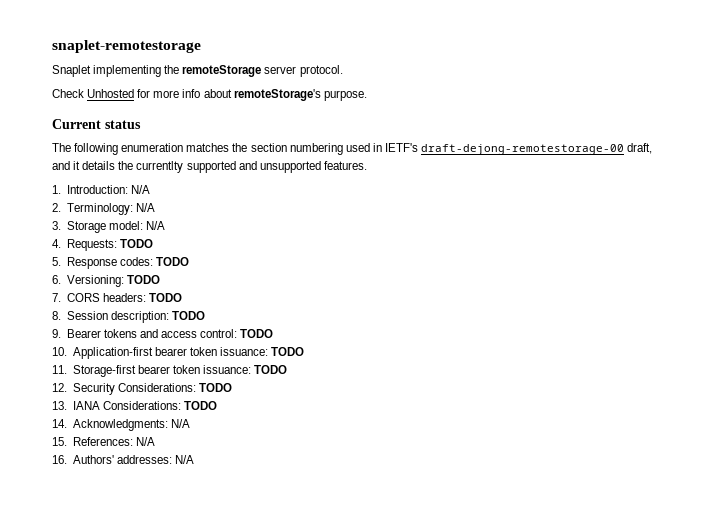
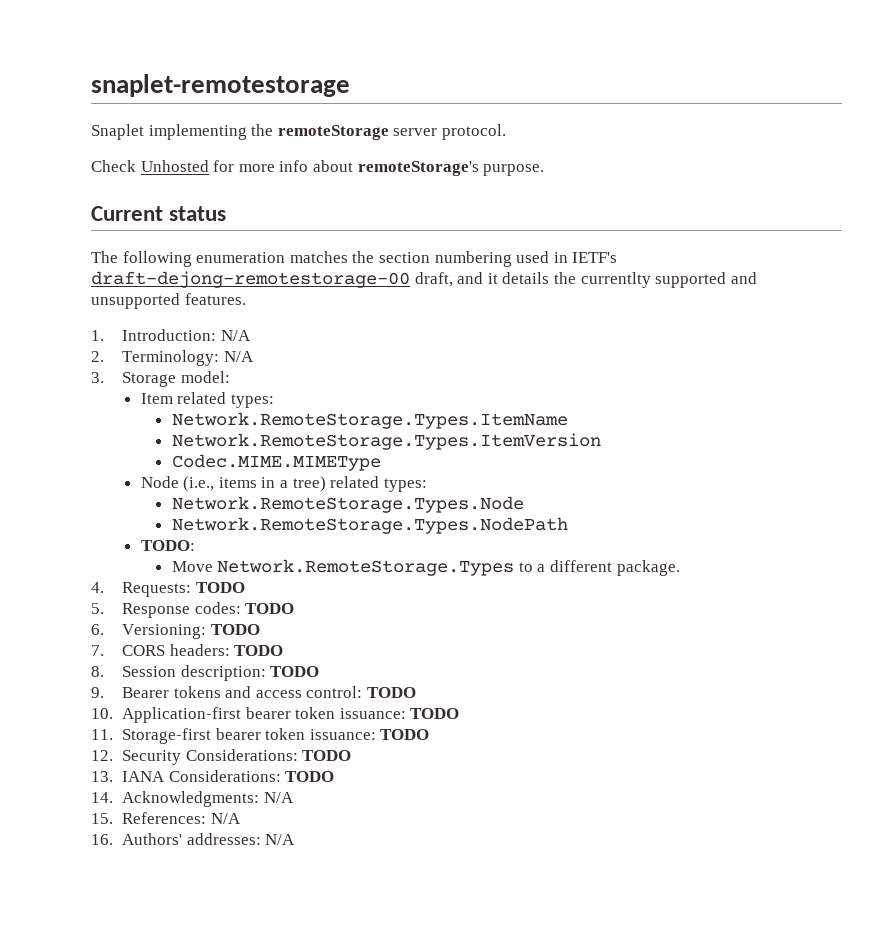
[145,221,165,230] N/A -> [140,392,274,408] [171,412,568,429] [171,433,601,450] [171,454,381,471] [140,476,427,492] [171,496,524,513] [171,517,568,534] [140,540,195,551] [171,559,680,576] // Item related types: // Network.RemoteStorage.Types.ItemName // Network.RemoteStorage.Types.ItemVersion // Codec.MIME.MIMEType // Node (i.e., items in a tree) related types: // Network.RemoteStorage.Types.Node // Network.RemoteStorage.Types.NodePath // TODO: // Move Network.RemoteStorage.Types to a different package.

